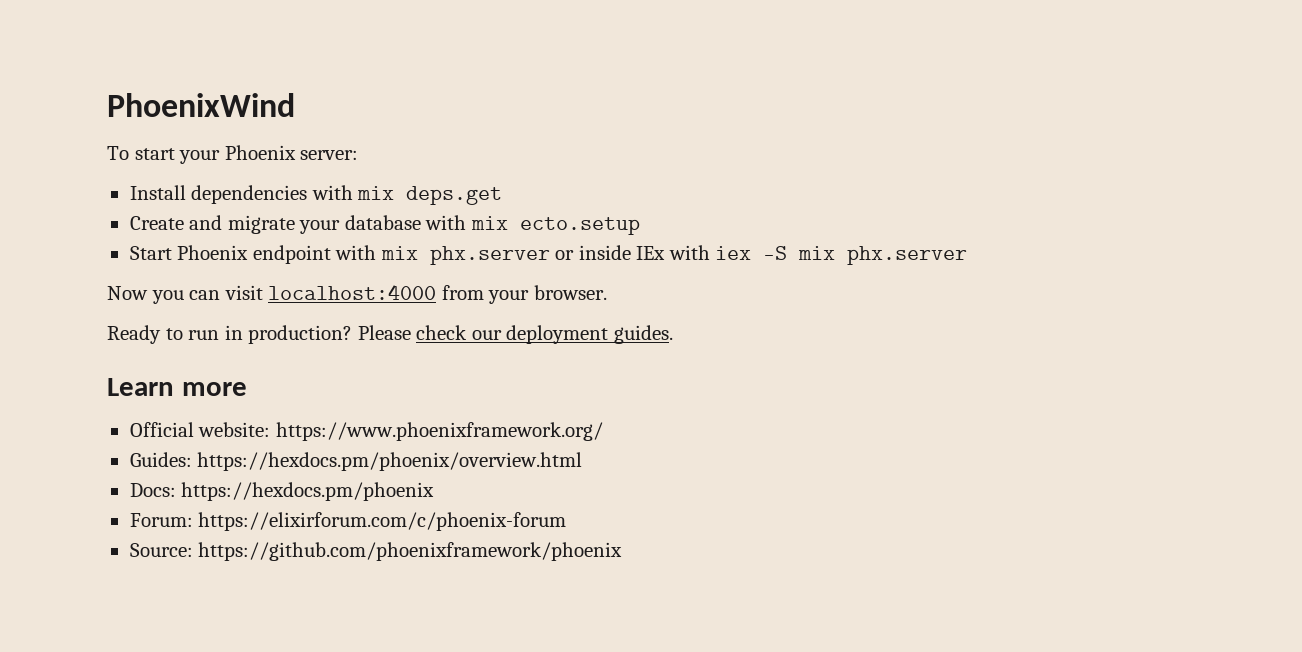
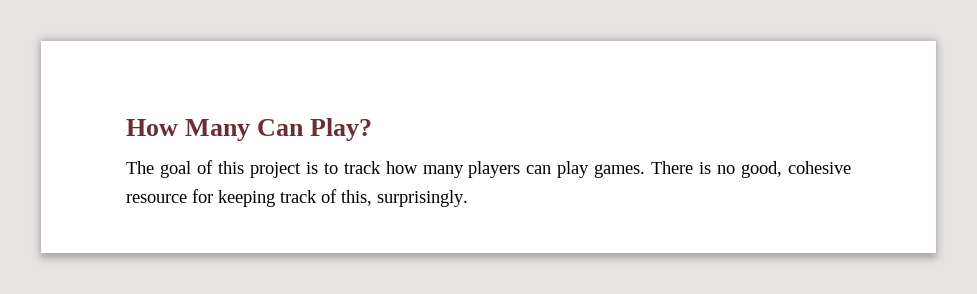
[107,93,295,117] [107,145,359,164] [129,185,503,205] [129,215,640,235] [129,245,968,265] [107,284,607,304] [107,325,673,344] [107,378,247,396] [129,422,603,441] [129,452,583,471] [129,482,435,501] [129,512,567,531] [129,542,623,561] PhoenixWind // To start your Phoenix server: // Install dependencies with mix deps.get // Create and migrate your database with mix ecto.setup // Start Phoenix endpoint with mix phx.server or inside IEx with iex -S mix phx.server // Now you can visit localhost:4000 from your browser. // Ready to run in production? Please check our deployment guides. // Learn more // Official website: https://www.phoenixframework.org/ // Guides: https://hexdocs.pm/phoenix/overview.html // Docs: https://hexdocs.pm/phoenix // Forum: https://elixirforum.com/c/phoenix-forum // Source: https://github.com/phoenixframework/phoenix -> [126,118,373,141] [126,160,852,178] [126,189,468,207] How Many Can Play? // The goal of this project is to track how many players can play games. There is no good, cohesive resource for keeping track of this, surprisingly.

